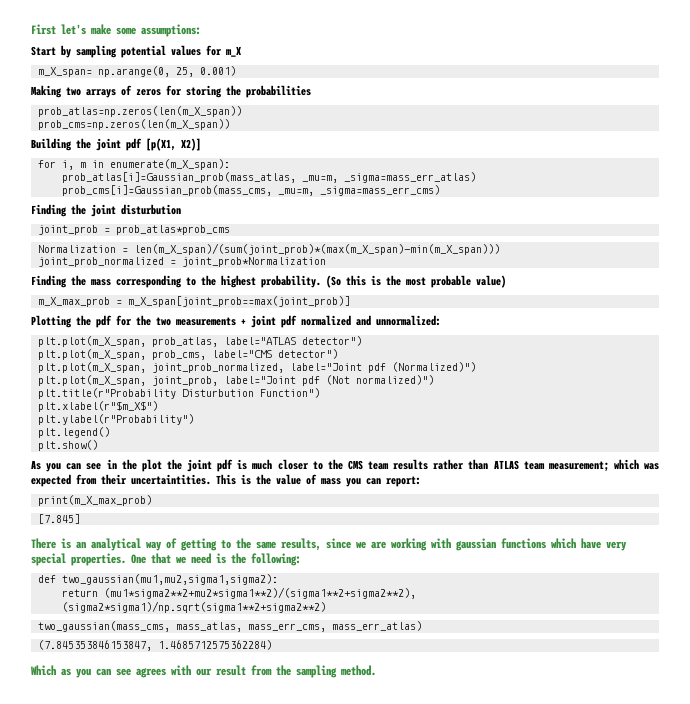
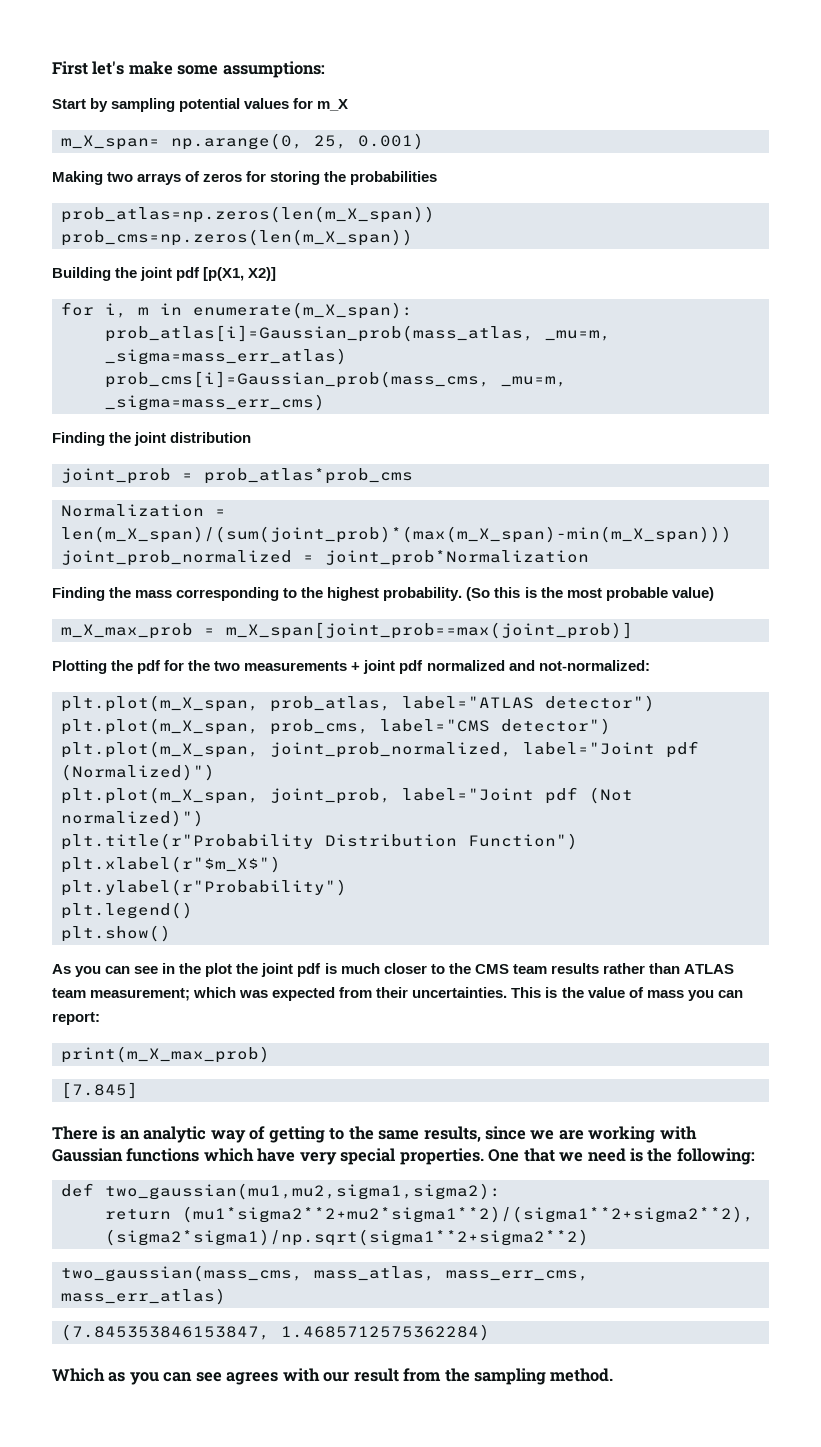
[121,204,181,215] disturbution -> [170,432,252,443] distribution
[376,315,441,326] unnormalized: -> [538,660,650,671] not-normalized:
[181,389,254,397] Disturbution -> [325,834,457,847] Distribution
[131,474,211,485] uncertaintities. -> [412,987,508,998] uncertainties.
[91,538,141,551] analytical -> [143,1126,207,1143] analytic
[456,538,496,551] gaussian -> [52,1148,123,1162] Gaussian

